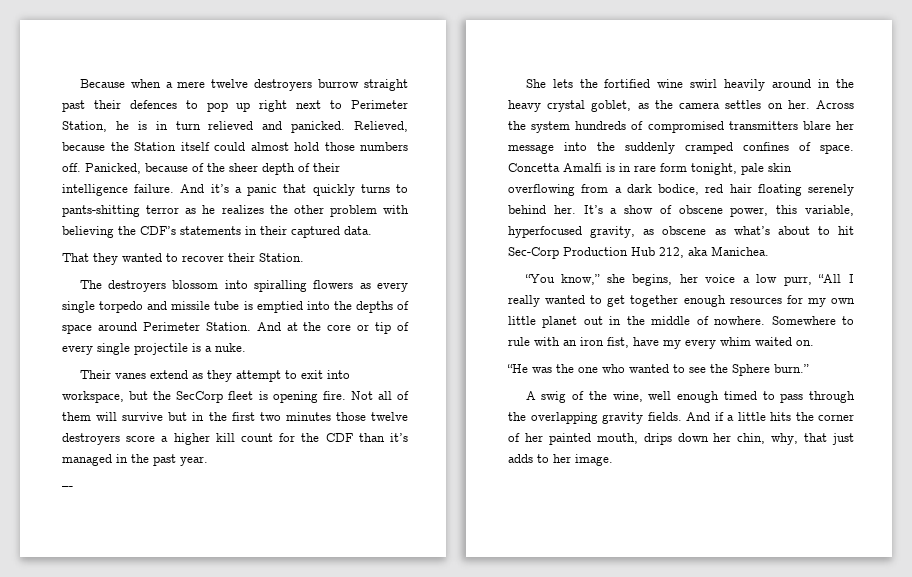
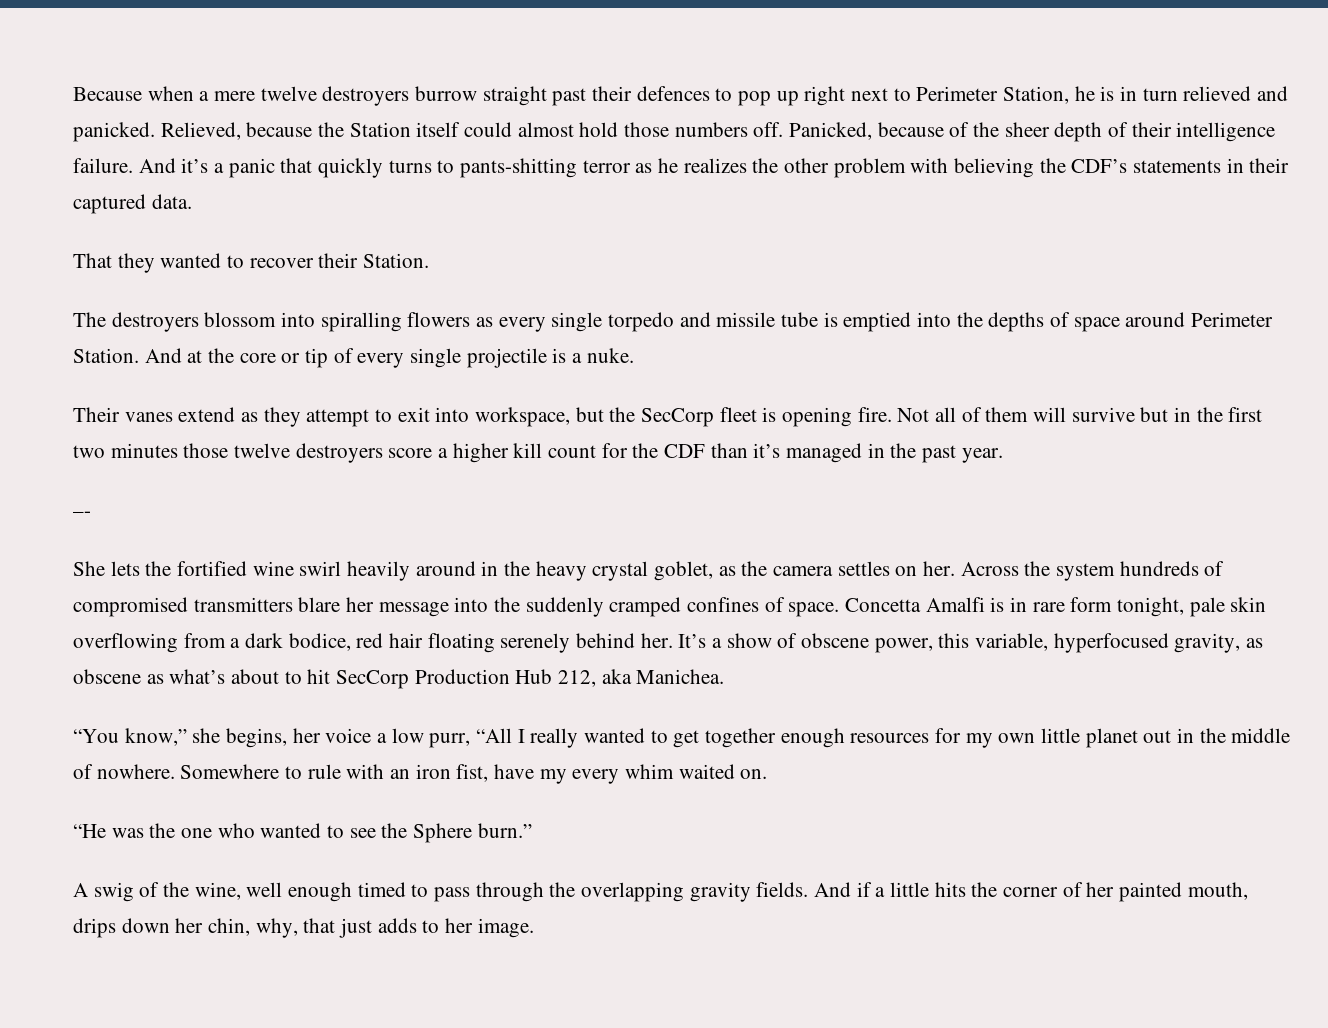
[508,247,559,259] Sec-Corp -> [336,670,410,689] SecCorp

